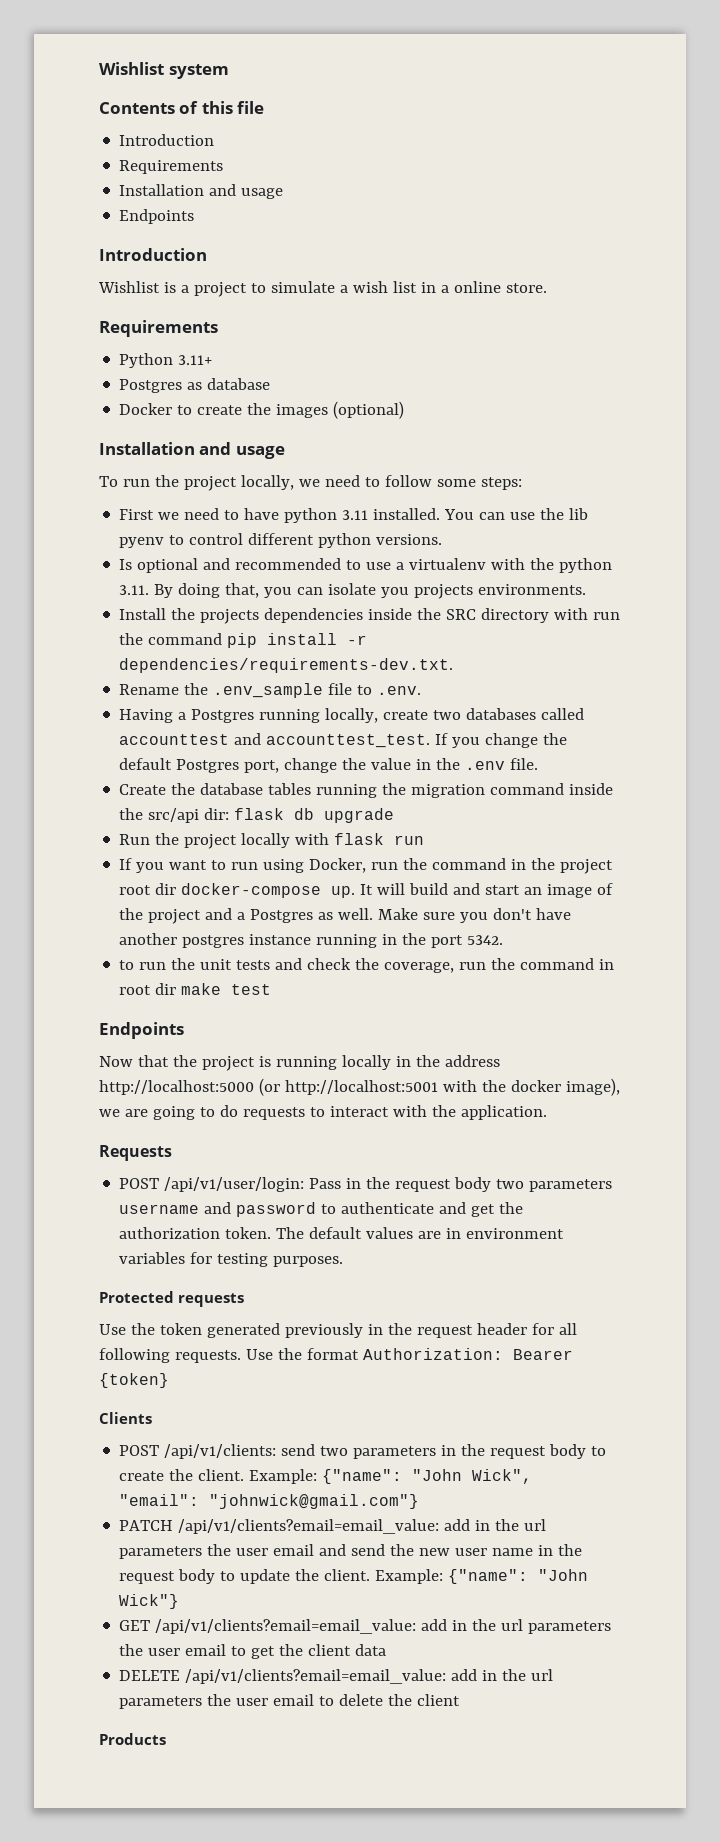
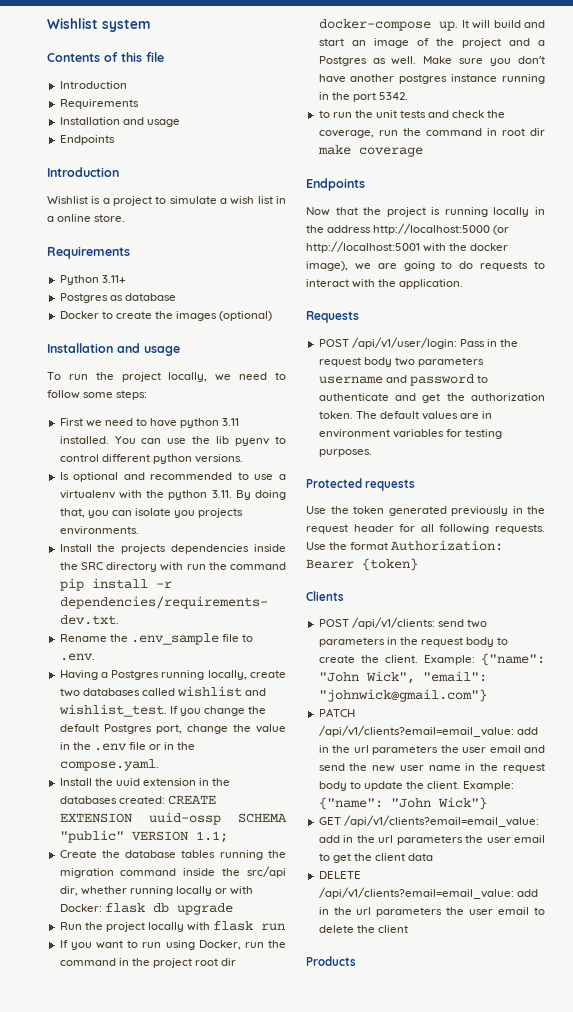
[119,733,431,748] accounttest and accounttest_test. -> [176,686,267,697] [58,704,167,717] wishlist and wishlist_test.
[510,758,539,770] file. -> [128,742,196,750] [59,759,159,771] [59,778,231,786] [59,795,216,805] [59,812,287,825] [59,830,228,843] file or in the compose.yaml. // Install the uuid extension in the databases created: CREATE EXTENSION uuid-ossp SCHEMA "public" VERSION 1.1;
[204,808,230,820] dir: -> [59,886,254,896] [59,904,102,912] dir, whether running locally or with Docker:
[231,984,272,995] test -> [358,147,423,157] coverage

